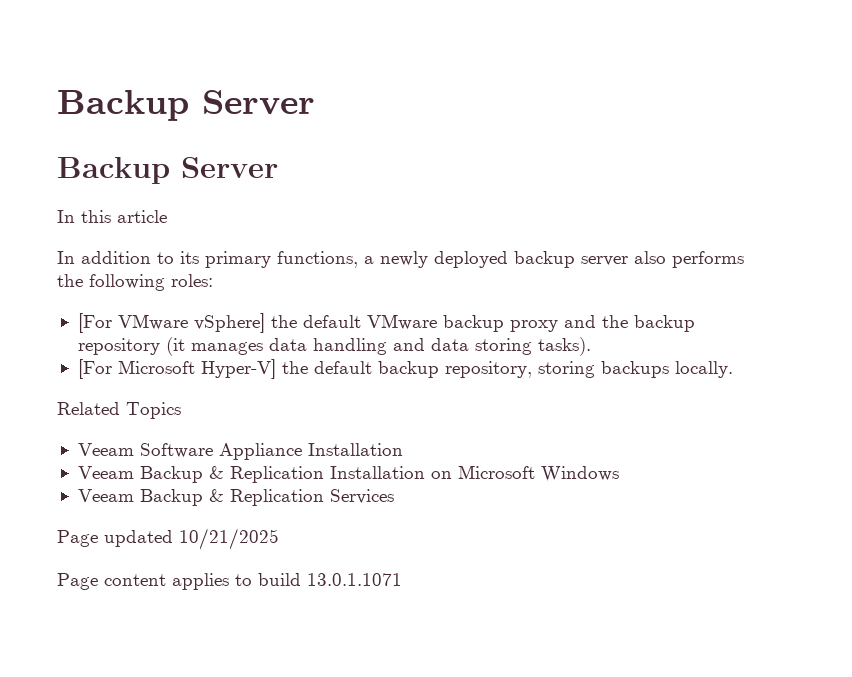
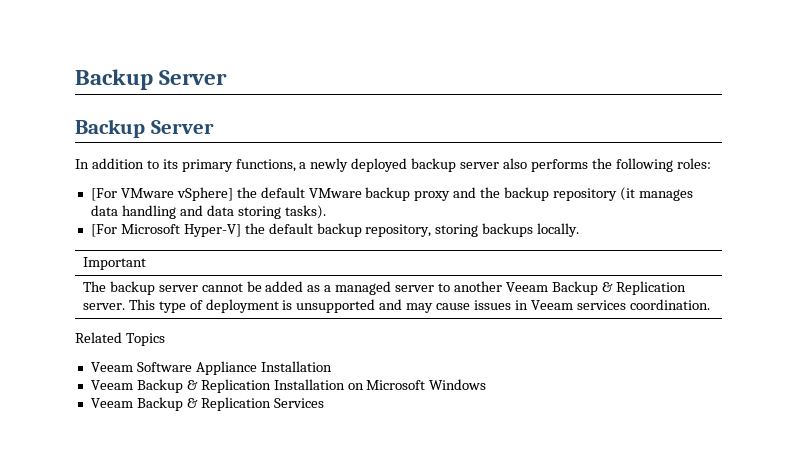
[57,210,167,223] // In this article -> (214, 127) none
(733, 369) none -> [82,257,146,270] [82,281,686,295] [82,299,710,313] // Important // The backup server cannot be added as a managed server to another Veeam Backup & Replication server. This type of deployment is unsupported and may cause issues in Veeam services coordination.
[57,528,279,550] [57,573,402,590] // Page updated 10/21/2025 // Page content applies to build 13.0.1.1071 -> (324, 403) none

